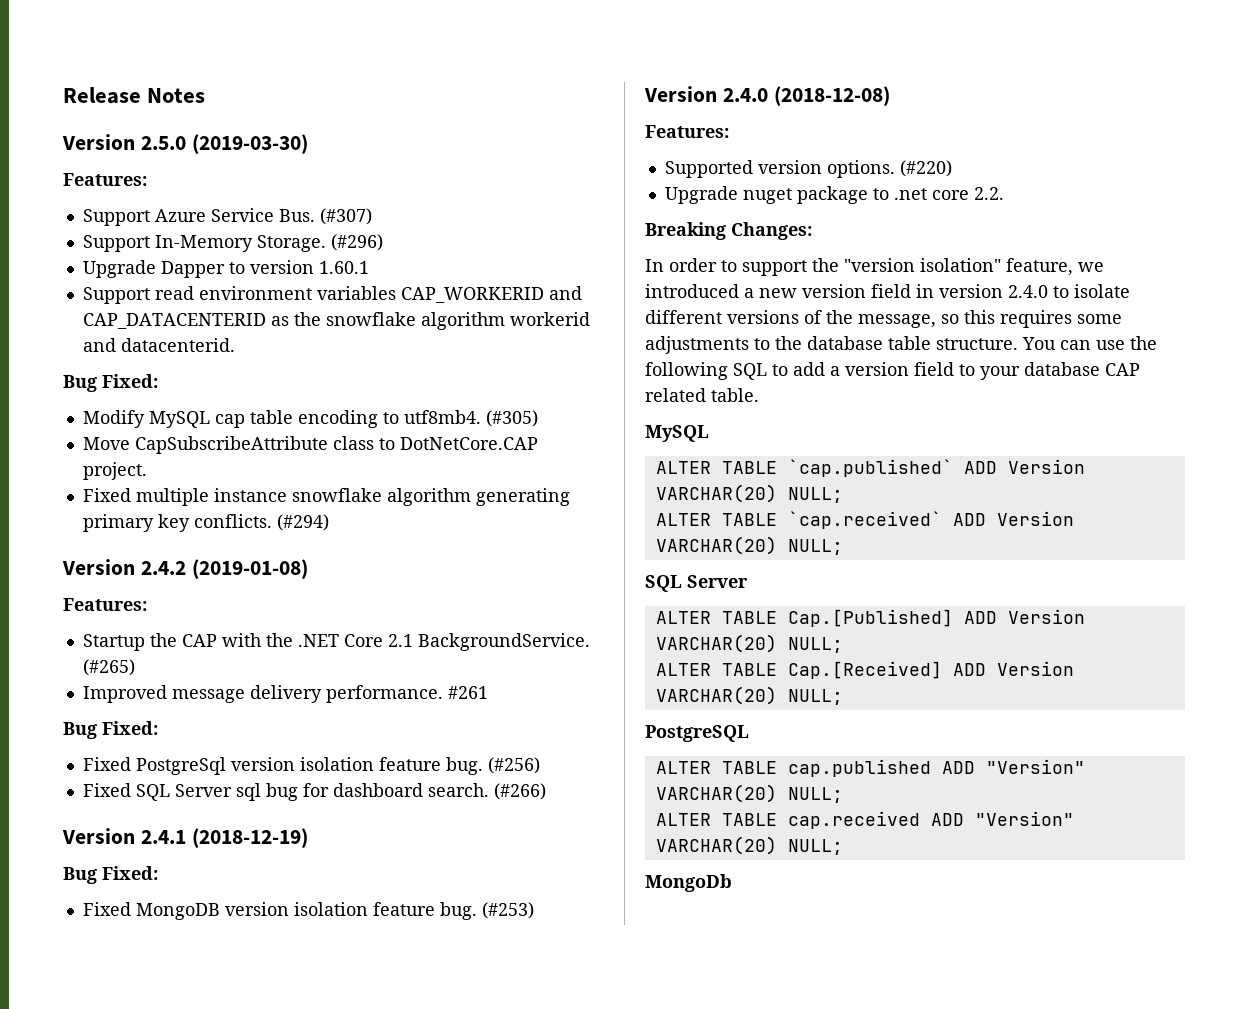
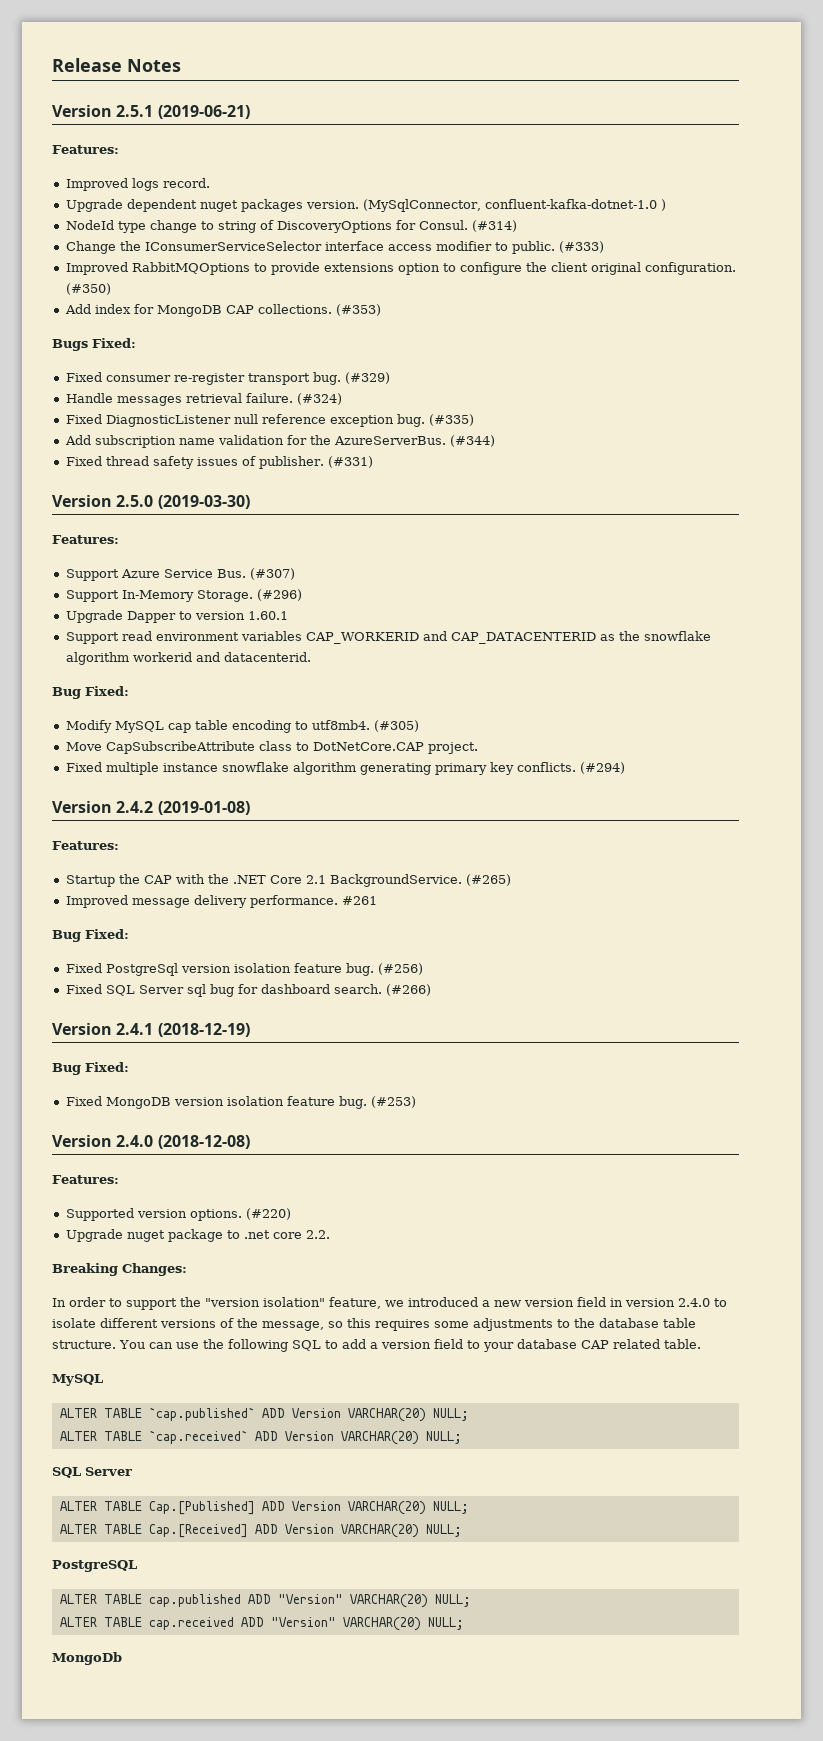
(206, 95) none -> [52,105,250,119] [52,145,119,154] [65,178,210,191] [65,199,666,212] [65,220,517,233] [65,241,604,254] [65,262,736,275] [65,283,111,295] [64,304,381,317] [52,338,136,351] [65,372,390,385] [65,393,342,406] [65,414,474,427] [64,435,495,448] [65,456,373,469] // Version 2.5.1 (2019-06-21) // Features: // Improved logs record. // Upgrade dependent nuget packages version. (MySqlConnector, confluent-kafka-dotnet-1.0 ) // NodeId type change to string of DiscoveryOptions for Consul. (#314) // Change the IConsumerServiceSelector interface access modifier to public. (#333) // Improved RabbitMQOptions to provide extensions option to configure the client original configuration. (#350) // Add index for MongoDB CAP collections. (#353) // Bugs Fixed: // Fixed consumer re-register transport bug. (#329) // Handle messages retrieval failure. (#324) // Fixed DiagnosticListener null reference exception bug. (#335) // Add subscription name validation for the AzureServerBus. (#344) // Fixed thread safety issues of publisher. (#331)

